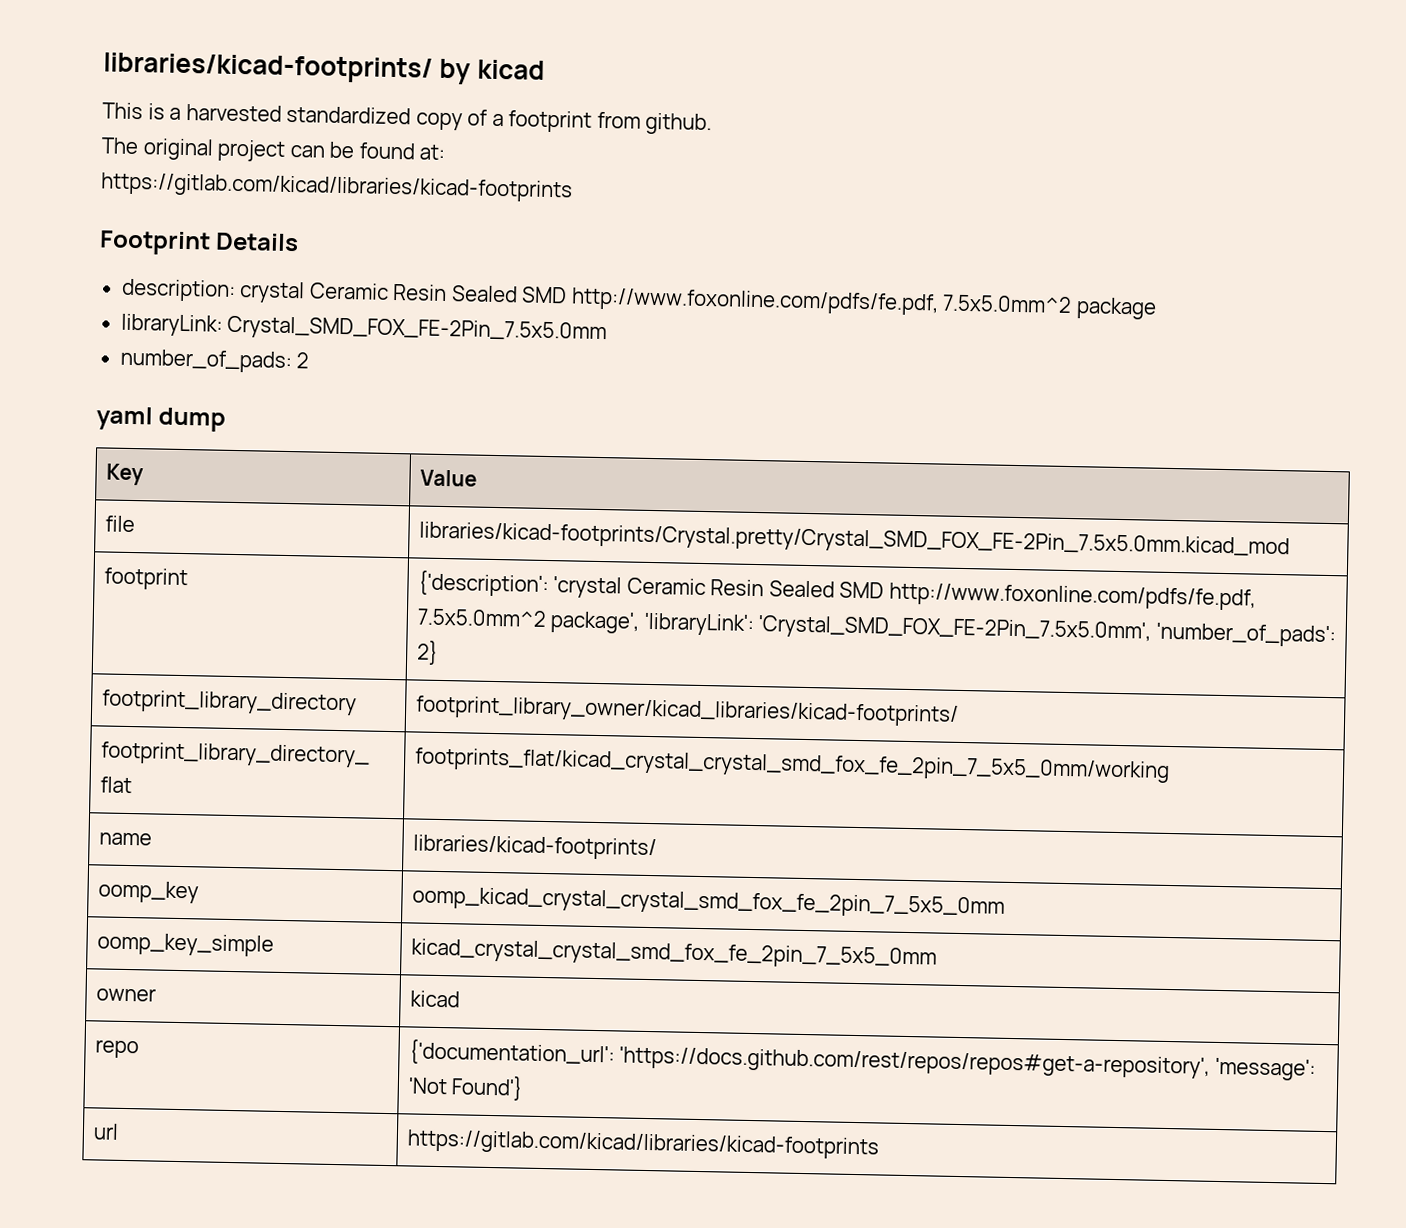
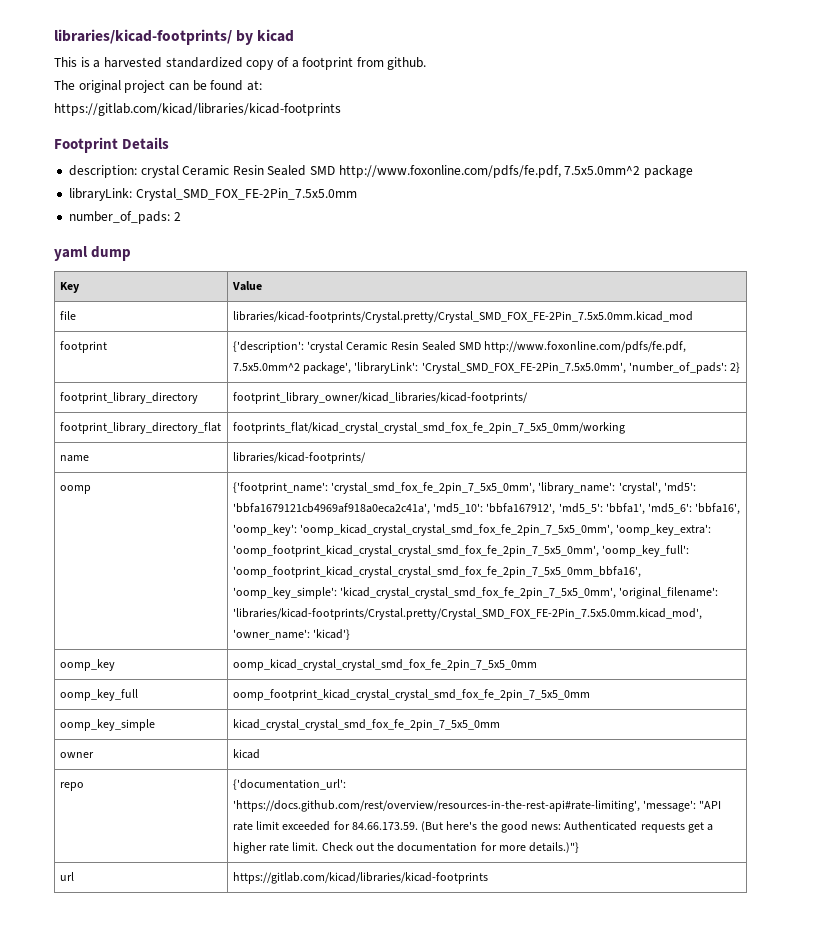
(657, 847) none -> [59,485,91,494] [232,482,696,494] [232,503,741,515] [232,524,712,536] [232,545,690,557] [232,566,641,578] [232,587,719,599] [232,608,702,620] [232,629,351,640] // oomp | {'footprint_name': 'crystal_smd_fox_fe_2pin_7_5x5_0mm', 'library_name': 'crystal', 'md5': 'bbfa1679121cb4969af918a0eca2c41a', 'md5_10': 'bbfa167912', 'md5_5': 'bbfa1', 'md5_6': 'bbfa16', 'oomp_key': 'oomp_kicad_crystal_crystal_smd_fox_fe_2pin_7_5x5_0mm', 'oomp_key_extra': 'oomp_footprint_kicad_crystal_crystal_smd_fox_fe_2pin_7_5x5_0mm', 'oomp_key_full': 'oomp_footprint_kicad_crystal_crystal_smd_fox_fe_2pin_7_5x5_0mm_bbfa16', 'oomp_key_simple': 'kicad_crystal_crystal_smd_fox_fe_2pin_7_5x5_0mm', 'original_filename': 'libraries/kicad-footprints/Crystal.pretty/Crystal_SMD_FOX_FE-2Pin_7.5x5.0mm.kicad_mod', 'owner_name': 'kicad'}
(1005, 902) none -> [59,689,138,701] [232,689,590,701] // oomp_key_full | oomp_footprint_kicad_crystal_crystal_smd_fox_fe_2pin_7_5x5_0mm
[619,1046,1316,1081] [407,1075,525,1101] 'https://docs.github.com/rest/repos/repos#get-a-repository', 'message': 'Not Found'} -> [232,800,722,812] [232,821,714,833] [232,842,580,854] 'https://docs.github.com/rest/overview/resources-in-the-rest-api#rate-limiting', 'message': "API rate limit exceeded for 84.66.173.59. (But here's the good news: Authenticated requests get a higher rate limit. Check out the documentation for more details.)"}

